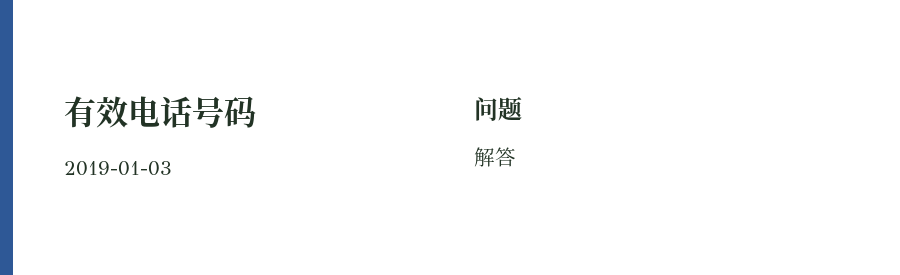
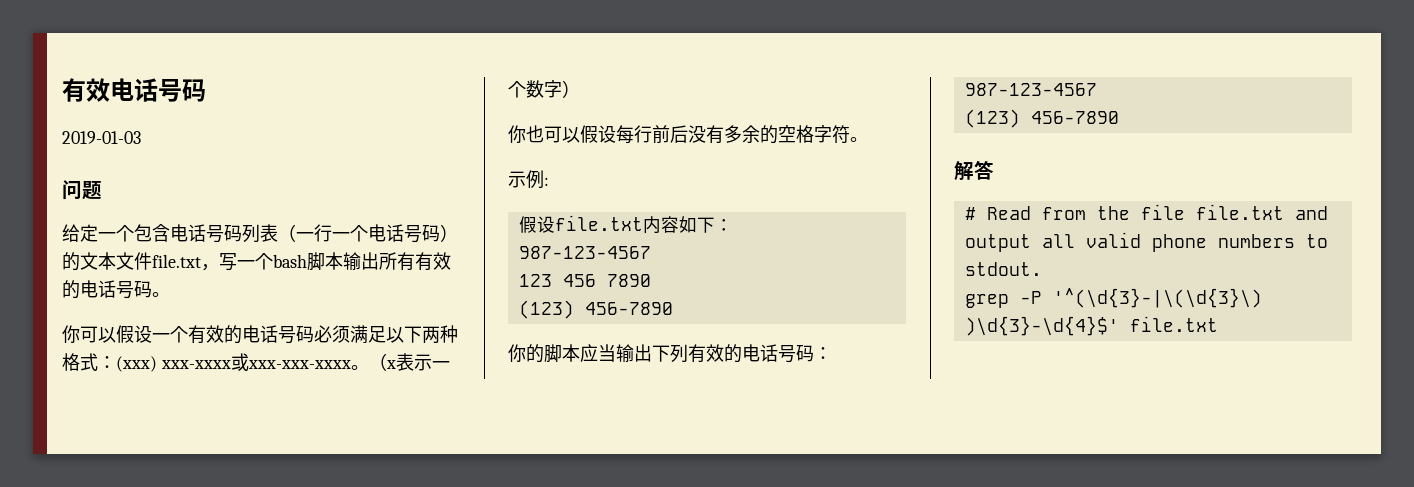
[474,147,516,167] 解答 -> [62,224,458,243] [62,252,451,271] [62,280,170,299] [62,325,458,344] [62,353,450,372] [508,80,580,98] [508,125,868,144] [508,170,549,189] [518,215,733,234] [518,246,651,259] [518,274,651,287] [518,300,673,319] [508,344,832,363] [964,83,1097,96] [964,109,1119,128] [954,160,994,181] [964,204,1328,220] [964,232,1328,252] [964,262,1042,276] [964,288,1262,308] [964,316,1218,336] 给定一个包含电话号码列表（一行一个电话号码）的文本文件file.txt，写一个bash脚本输出所有有效的电话号码。 // 你可以假设一个有效的电话号码必须满足以下两种格式：(xxx) xxx-xxxx或xxx-xxx-xxxx。（x表示一个数字） // 你也可以假设每行前后没有多余的空格字符。 // 示例: // 假设file.txt内容如下： // 987-123-4567 // 123 456 7890 // (123) 456-7890 // 你的脚本应当输出下列有效的电话号码： // 987-123-4567 // (123) 456-7890 // 解答 // # Read from the file file.txt and output all valid phone numbers to stdout. // grep -P '^(\d{3}-|\(\d{3}\) )\d{3}-\d{4}$' file.txt

